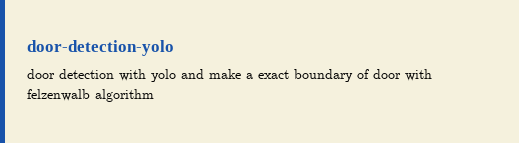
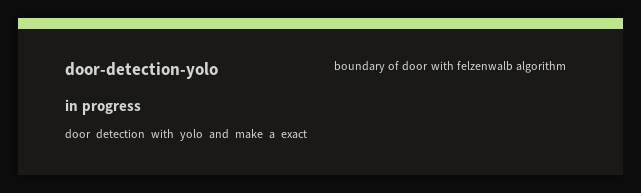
(174, 48) none -> [65,99,142,115] // in progress

